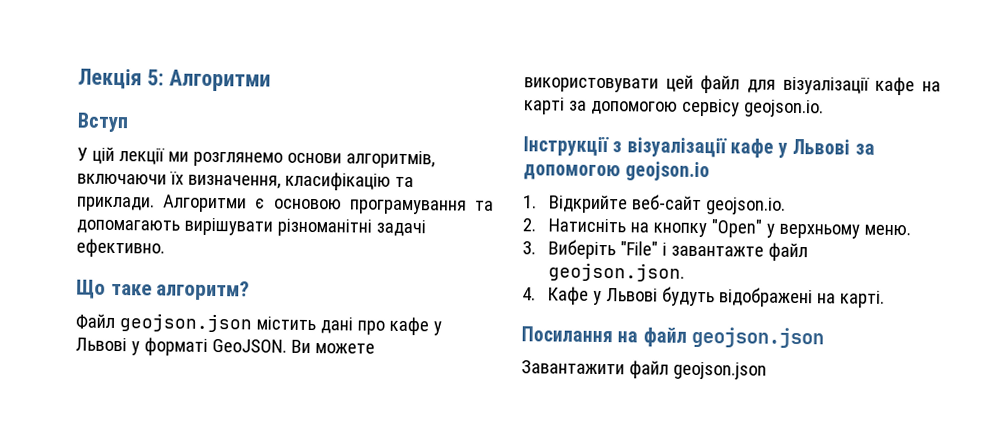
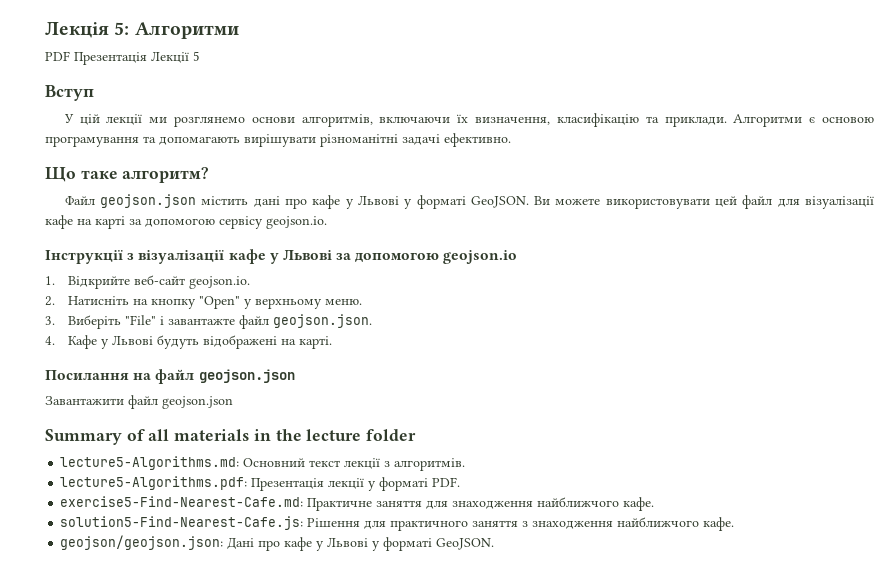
(271, 80) none -> [45,51,200,65] // PDF Презентація Лекції 5
(767, 370) none -> [45,429,417,445] [60,456,466,471] [60,476,461,491] [60,496,655,511] [60,516,735,531] [60,535,495,551] // Summary of all materials in the lecture folder // lecture5-Algorithms.md: Основний текст лекції з алгоритмів. // lecture5-Algorithms.pdf: Презентація лекції у форматі PDF. // exercise5-Find-Nearest-Cafe.md: Практичне заняття для знаходження найближчого кафе. // solution5-Find-Nearest-Cafe.js: Рішення для практичного заняття з знаходження найближчого кафе. // geojson/geojson.json: Дані про кафе у Львові у форматі GeoJSON.

